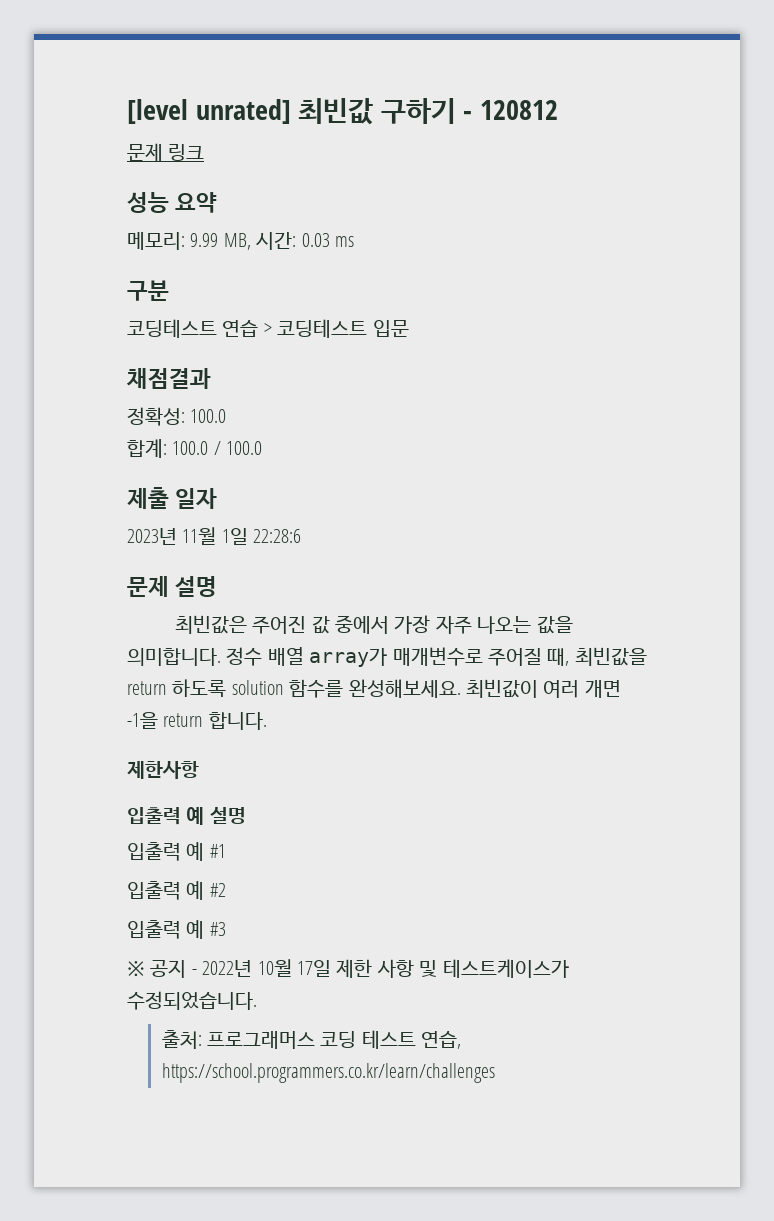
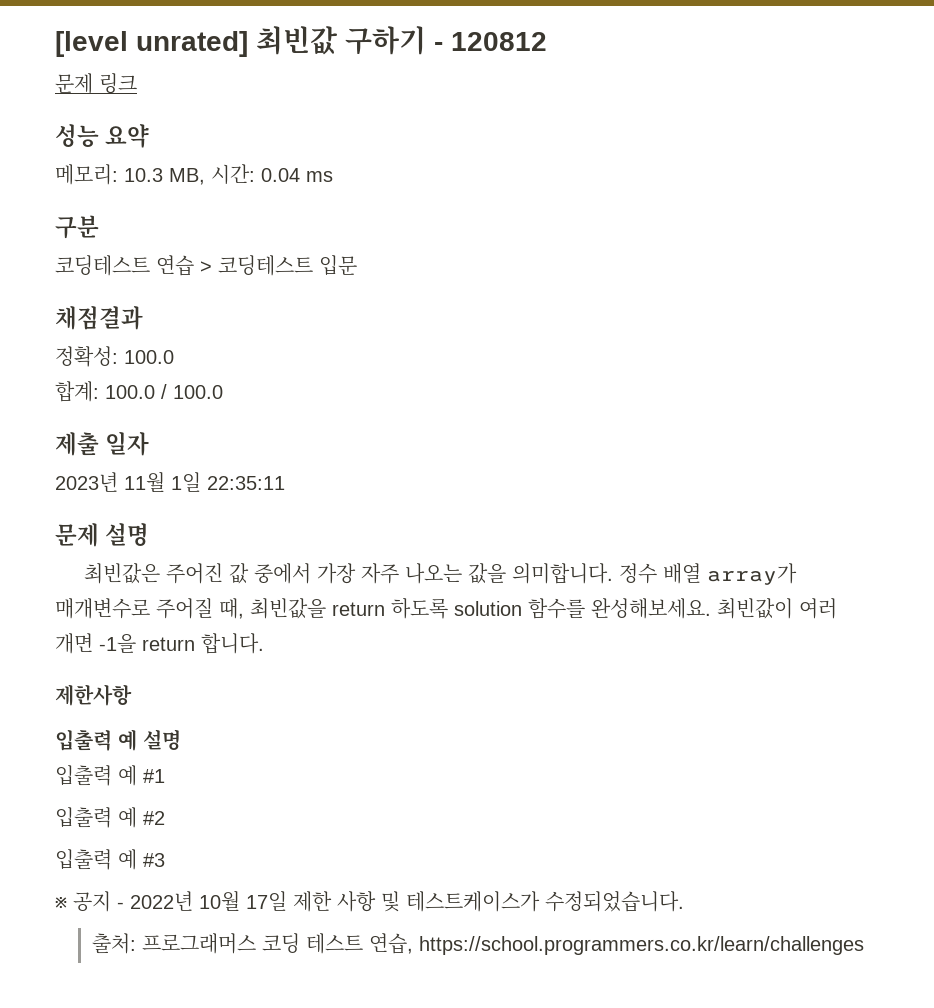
[190,233,219,247] 9.99 -> [124,168,163,182] 10.3
[301,233,330,247] 0.03 -> [261,168,300,182] 0.04
[253,529,302,543] 22:28:6 -> [207,476,285,490] 22:35:11

